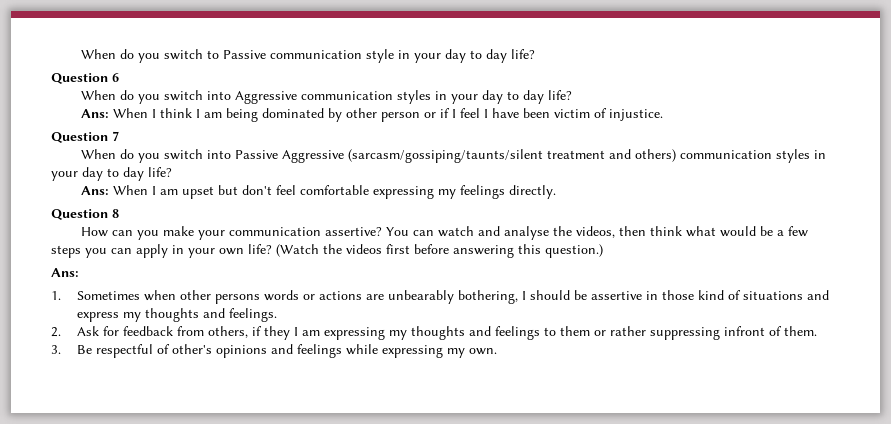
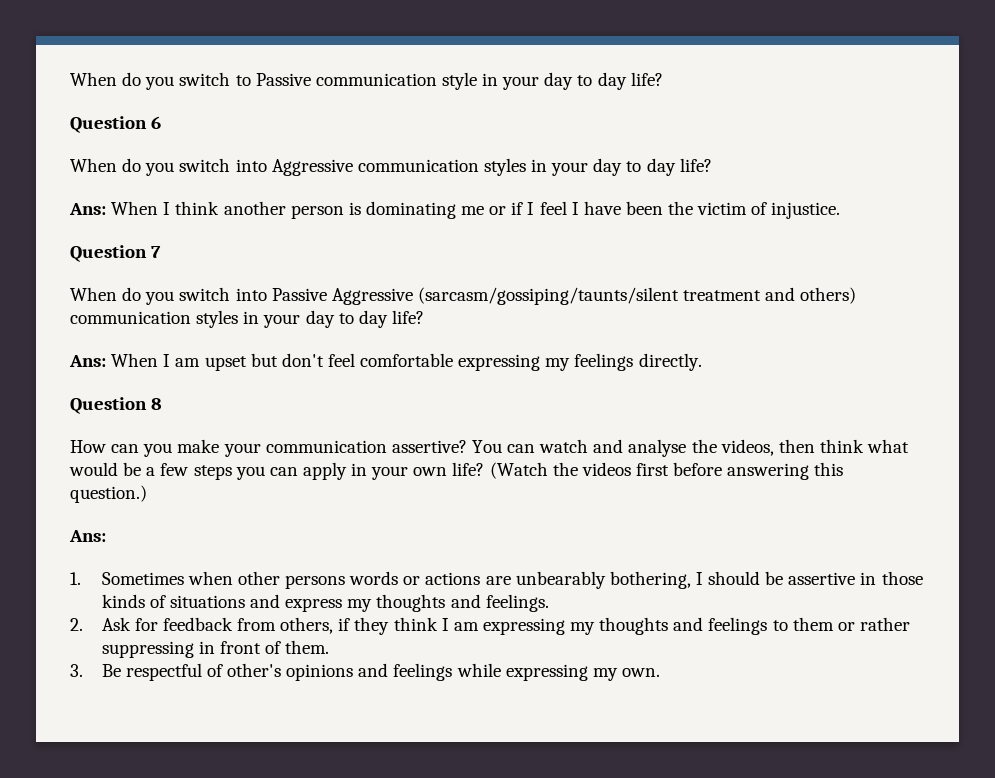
[195,108,420,122] I am being dominated by other person -> [223,201,485,219] another person is dominating me
(550, 113) none -> [668,201,694,215] the
[697,290,724,300] kind -> [101,594,145,608] kinds
(290, 333) none -> [393,617,438,631] think
[723,326,765,336] infront -> [198,641,261,654] in front

